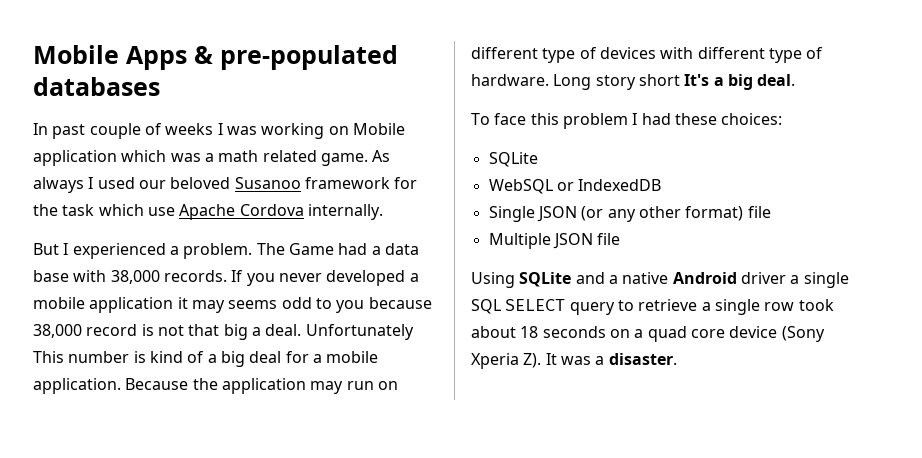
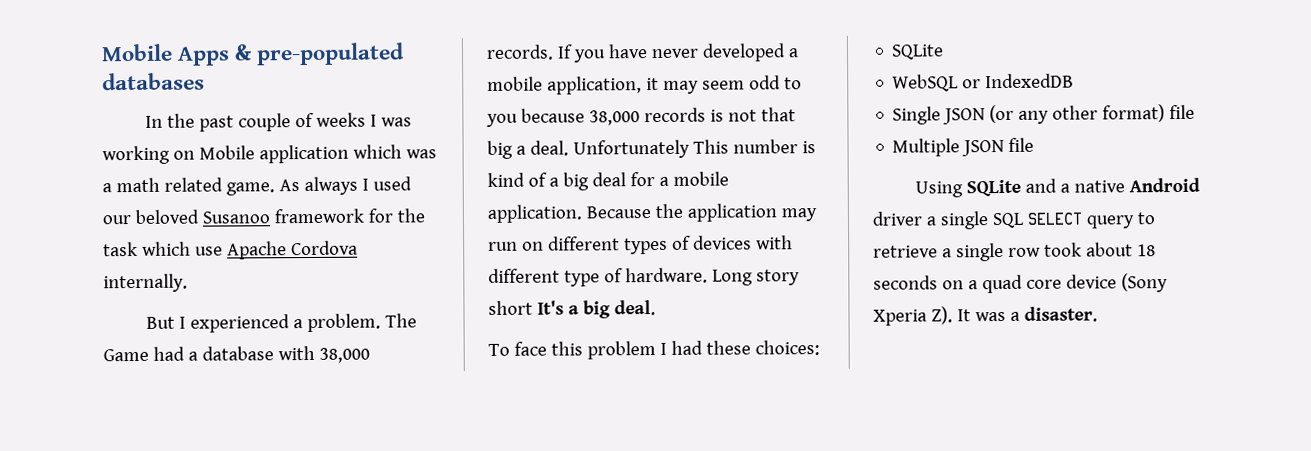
(48, 129) none -> [166,113,195,128] the
[384,243,419,255] [33,270,69,282] data base -> [201,346,274,361] database
(275, 279) none -> [607,44,648,59] have
[89,297,174,313] application -> [546,76,642,95] application,
[228,300,278,309] seems -> [701,80,745,90] seem
[86,324,138,336] record -> [643,107,706,123] records
[542,48,576,63] type -> [623,237,668,255] types

